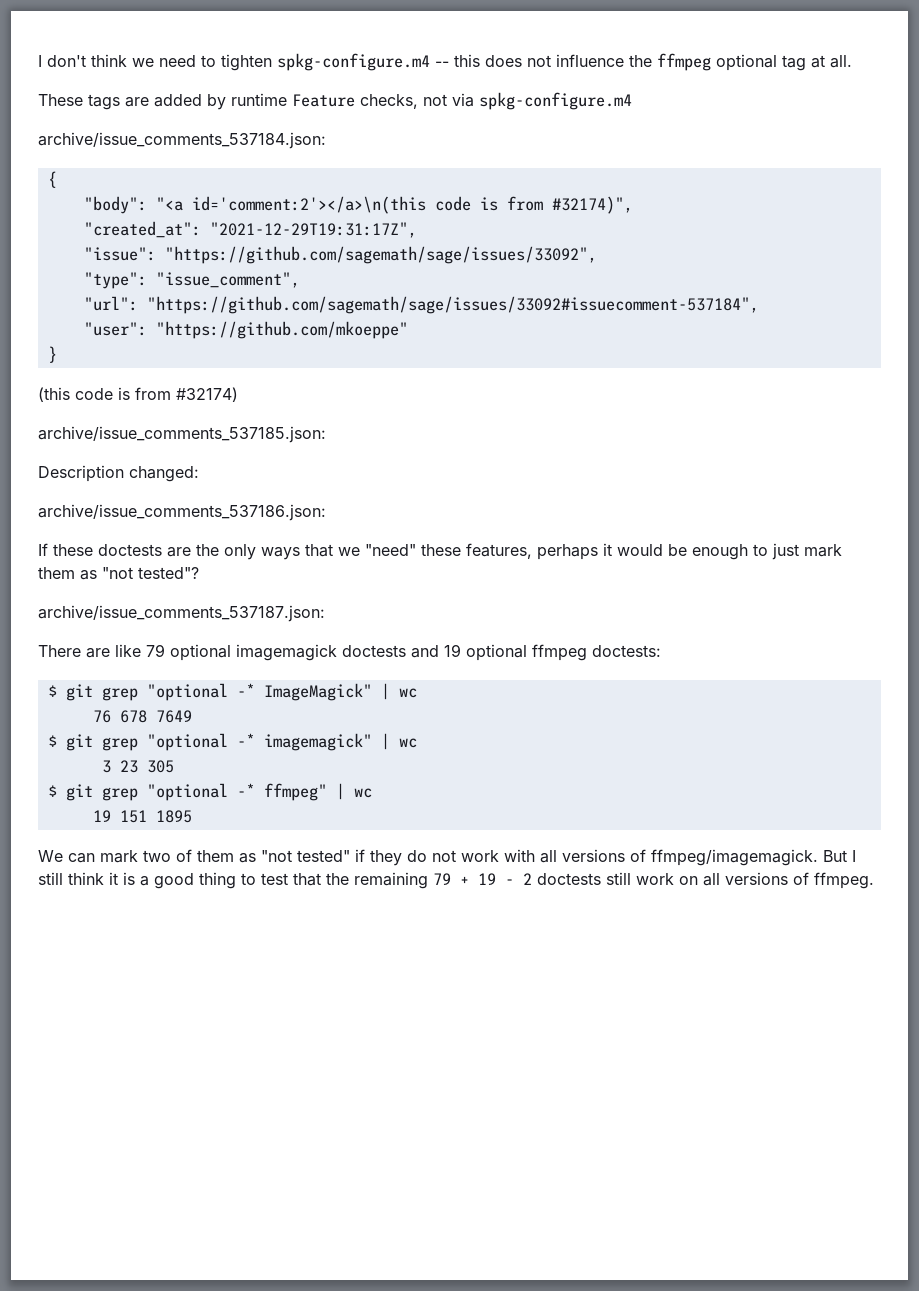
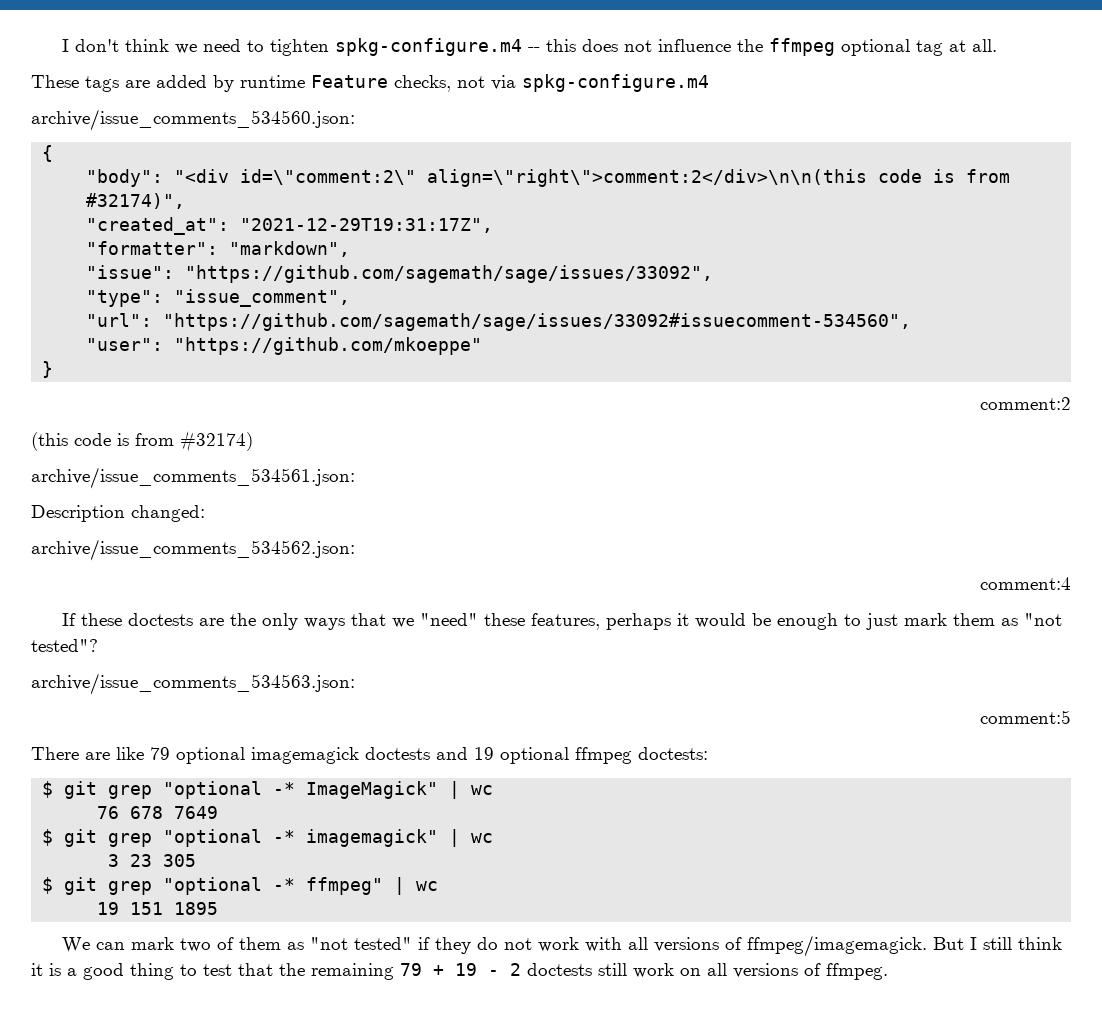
[38,132,326,149] archive/issue_comments_537184.json: -> [31,109,355,131] archive/issue_comments_534560.json:
[155,196,426,214] "<a id='comment:2'></a>\n(this -> [174,169,868,187] "<div id=\"comment:2\" align=\"right\">comment:2</div>\n\n(this
(417, 230) none -> [86,241,351,257] // "formatter": "markdown",
[146,296,759,314] "https://github.com/sagemath/sage/issues/33092#issuecomment-537184", -> [163,313,912,331] "https://github.com/sagemath/sage/issues/33092#issuecomment-534560",
(57, 354) none -> [980,397,1071,410] // comment:2
[38,426,326,443] archive/issue_comments_537185.json: -> [31,467,355,489] archive/issue_comments_534561.json:
[38,504,326,521] archive/issue_comments_537186.json: -> [31,539,355,561] [980,577,1071,590] archive/issue_comments_534562.json: // comment:4
[38,605,325,622] archive/issue_comments_537187.json: -> [31,673,355,695] [980,710,1071,724] archive/issue_comments_534563.json: // comment:5

